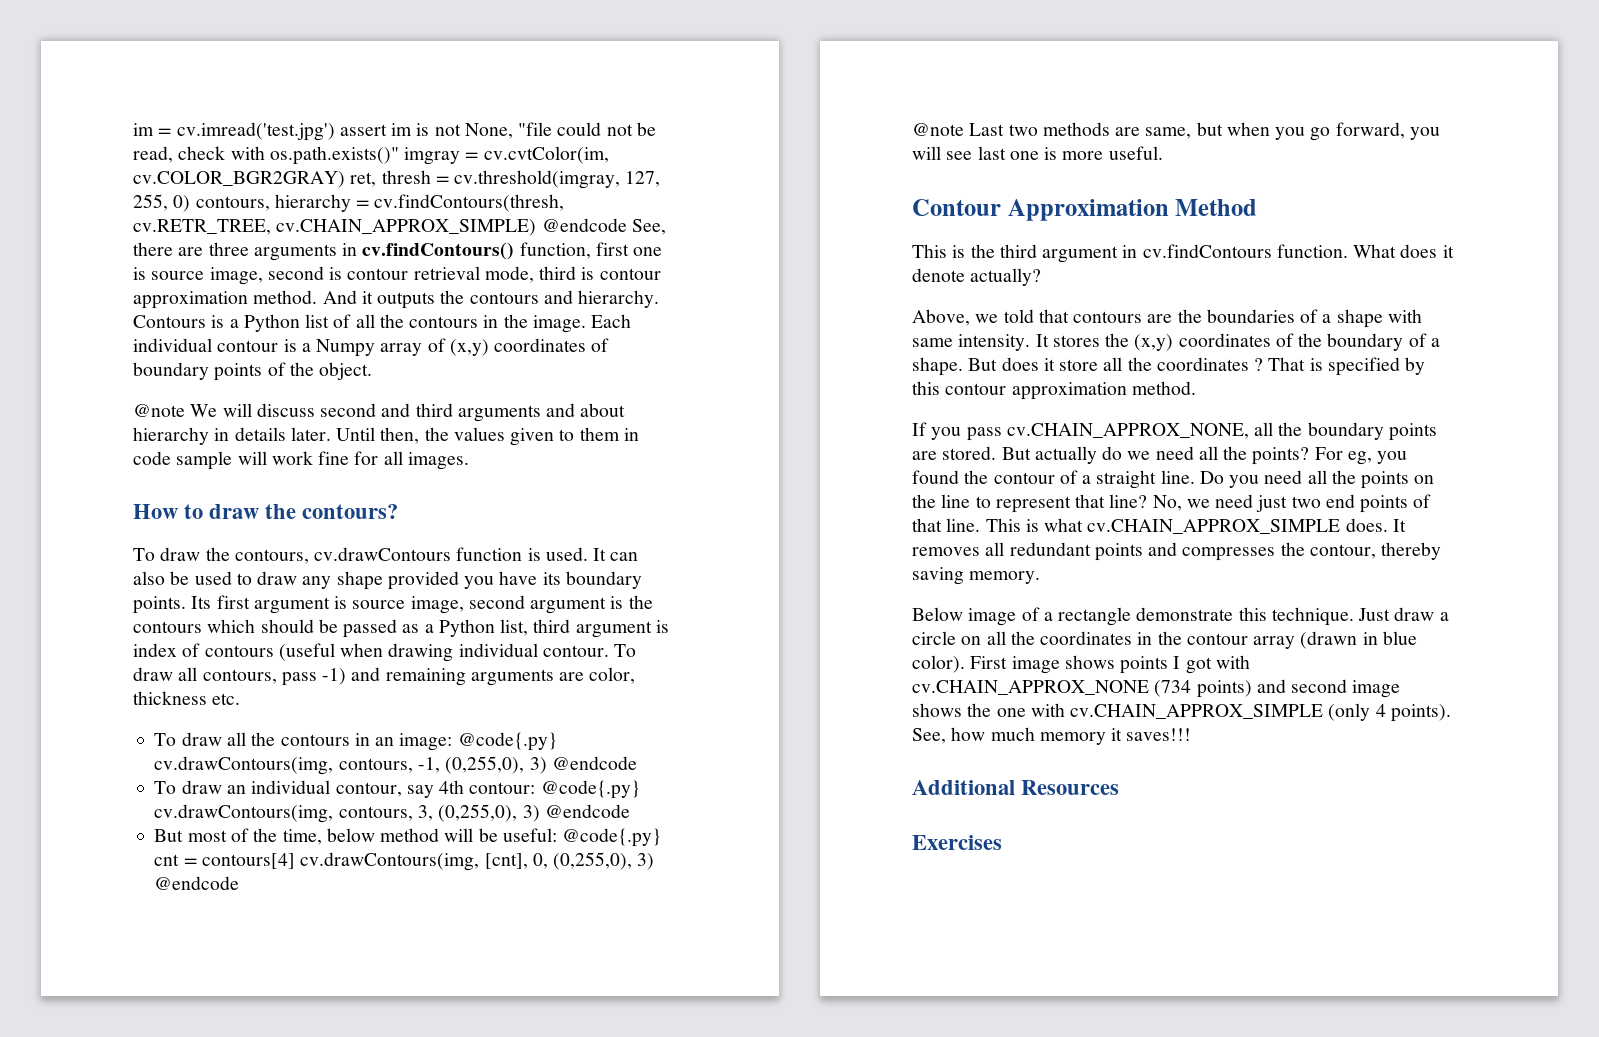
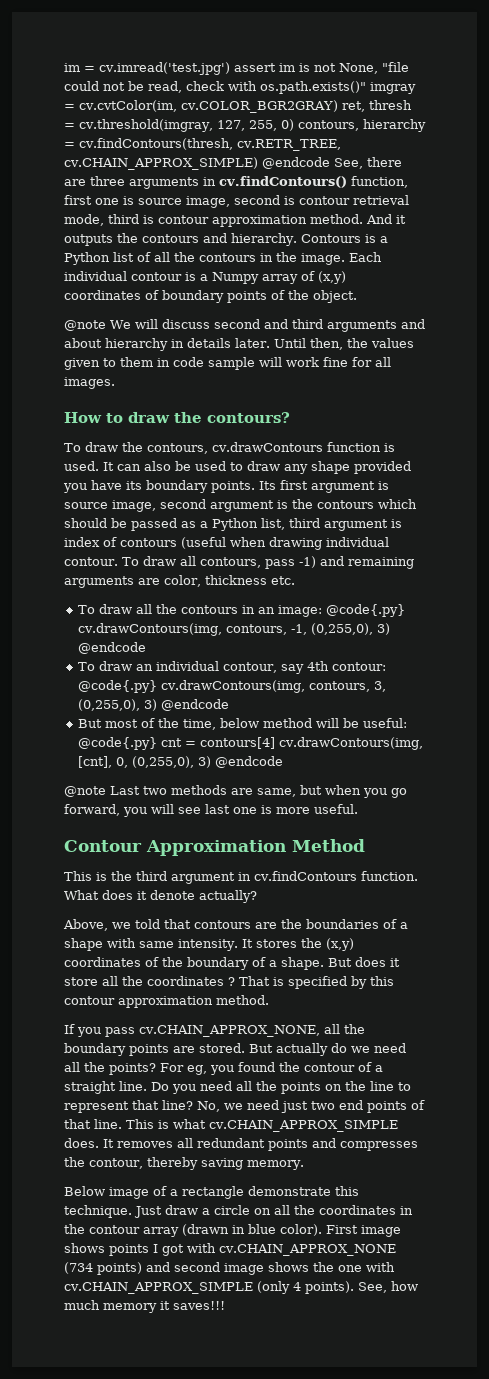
[912,780,1120,795] [912,835,1002,850] // Additional Resources // Exercises -> (225, 1305) none

